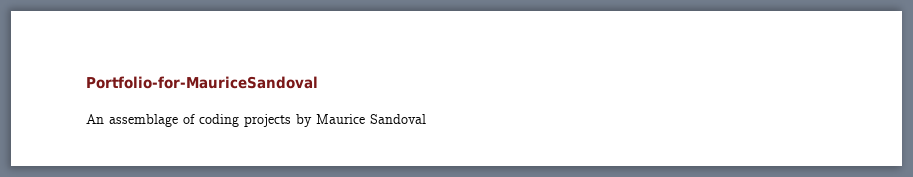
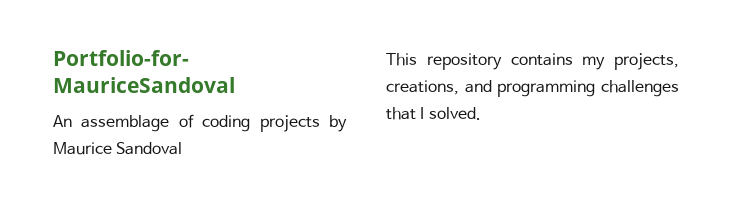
(426, 119) none -> [386,53,679,70] [386,80,679,97] [386,107,481,120] // This repository contains my projects, creations, and programming challenges that I solved.

